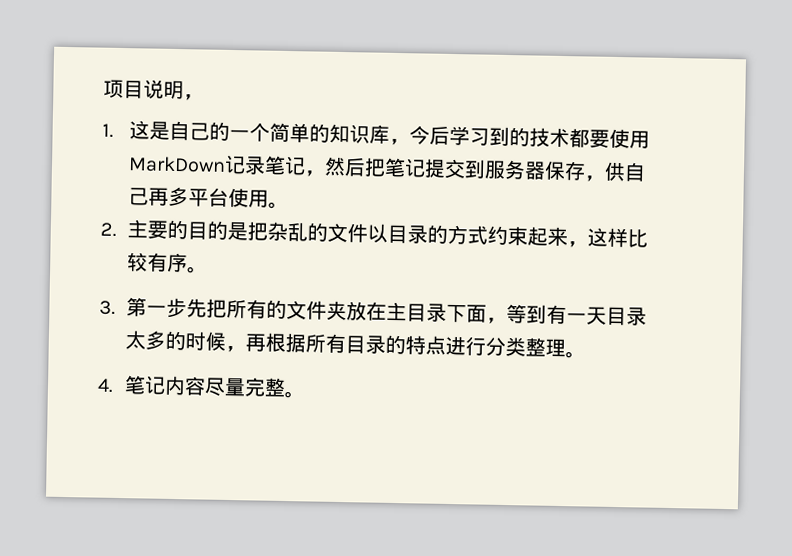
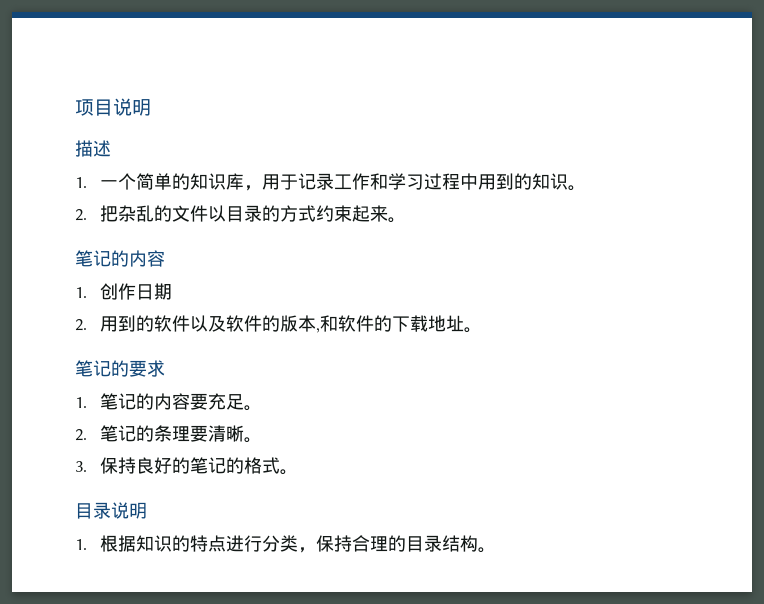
[183,94,204,101] [102,120,231,141] ， // 1.这是自己的 -> [75,140,111,157] [75,177,87,188] // 描述 // 1.
[409,125,651,149] [128,154,647,182] [128,186,290,210] [100,219,249,241] 今后学习到的技术都要使用MarkDown记录笔记，然后把笔记提交到服务器保存，供自己再多平台使用。 // 2.主要的目的是 -> [261,173,586,191] [75,209,87,221] 用于记录工作和学习过程中用到的知识。 // 2.
[567,227,649,248] [127,252,209,274] [99,297,648,326] [125,330,587,359] [97,375,287,398] ，这样比较有序。 // 3.第一步先把所有的文件夹放在主目录下面，等到有一天目录太多的时候，再根据所有目录的特点进行分类整理。 // 4.笔记内容尽量完整 -> [387,217,406,223] [75,250,165,267] [75,283,172,300] [75,315,482,333] [75,360,165,377] [75,393,262,411] [75,425,262,443] [75,457,298,475] [75,502,147,519] [75,535,478,553] 。 // 笔记的内容 // 1.创作日期 // 2.用到的软件以及软件的版本,和软件的下载地址。 // 笔记的要求 // 1.笔记的内容要充足。 // 2.笔记的条理要清晰。 // 3.保持良好的笔记的格式。 // 目录说明 // 1.根据知识的特点进行分类，保持合理的目录结构

